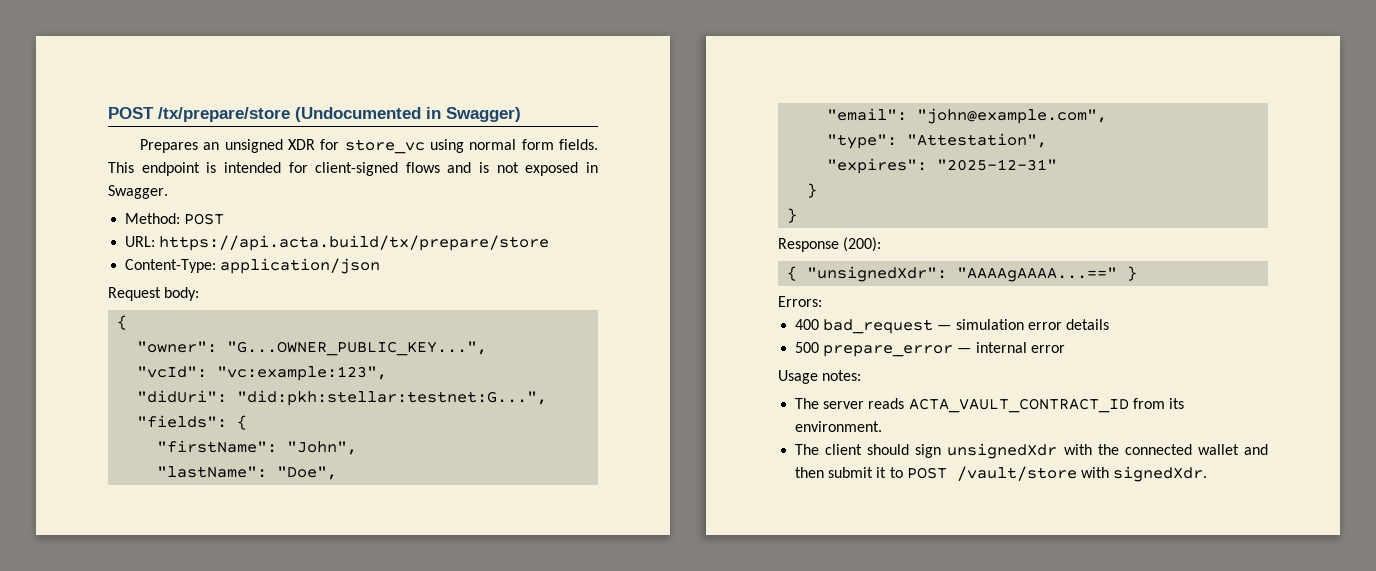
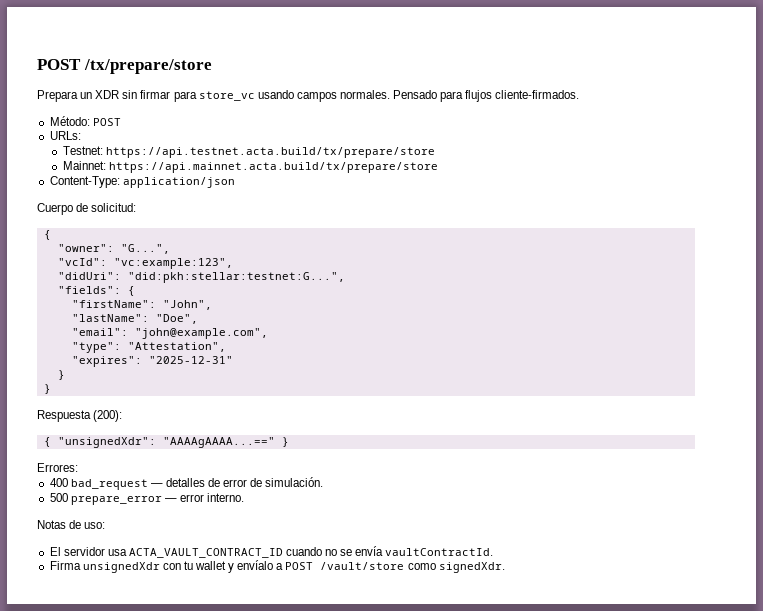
[295,107,521,122] [139,139,598,154] [108,162,598,176] [108,185,168,199] [125,213,225,225] [125,235,550,251] (Undocumented in Swagger) // Prepares an unsigned XDR for store_vc using normal form fields. This endpoint is intended for client-signed flows and is not exposed in Swagger. // Method: POST // URL: https://api.acta.build/tx/prepare/store -> [37,90,580,102] [49,116,121,126] [49,131,81,140] [62,146,435,158] [62,161,438,173] // Prepara un XDR sin firmar para store_vc usando campos normales. Pensado para flujos cliente‑firmados. // Método: POST // URLs: // Testnet: https://api.testnet.acta.build/tx/prepare/store // Mainnet: https://api.mainnet.acta.build/tx/prepare/store
[108,287,200,301] Request body: -> [37,203,137,215] Cuerpo de solicitud:
[227,341,488,356] "G...OWNER_PUBLIC_KEY...", -> [120,244,170,254] "G...",
[778,238,839,252] Response -> [37,410,91,422] Respuesta
[778,296,822,307] Errors: -> [37,463,78,472] Errores:
[955,319,1109,330] simulation error details -> [165,477,324,487] detalles de error de simulación.
[975,342,1065,353] [778,370,862,384] [795,398,1184,413] [795,421,883,432] [795,443,1268,459] [795,467,903,478] internal error // Usage notes: // The server reads ACTA_VAULT_CONTRACT_ID from its environment. // The client should sign unsignedXdr with the connected wallet and then submit it to -> [179,493,245,502] [37,520,106,529] [49,546,494,558] [49,560,284,573] error interno. // Notas de uso: // El servidor usa ACTA_VAULT_CONTRACT_ID cuando no se envía vaultContractId. // Firma unsignedXdr con tu wallet y envíalo a
[1080,467,1109,478] with -> [407,563,436,570] como

